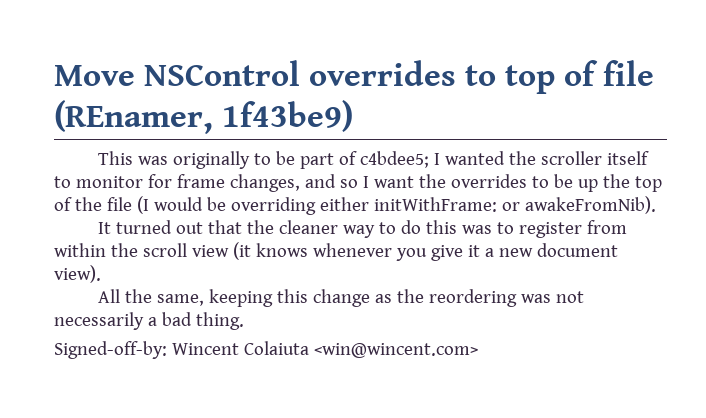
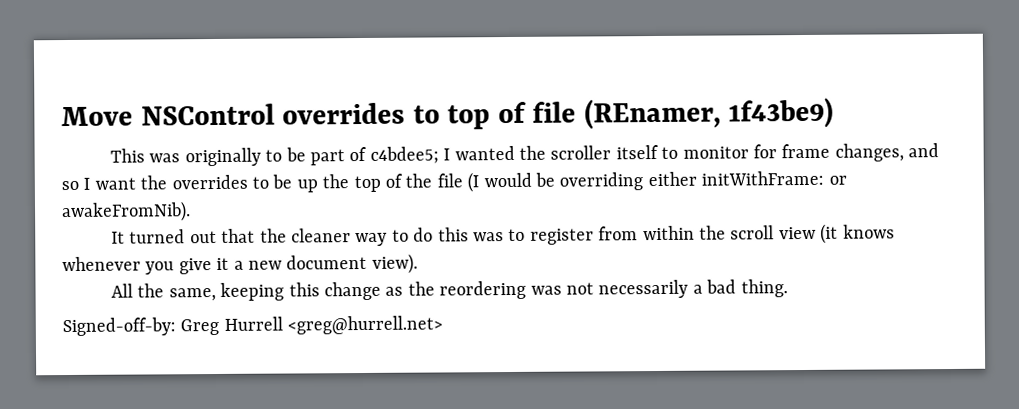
[171,341,478,358] Wincent Colaiuta <win@wincent.com> -> [180,315,444,336] Greg Hurrell <greg@hurrell.net>

